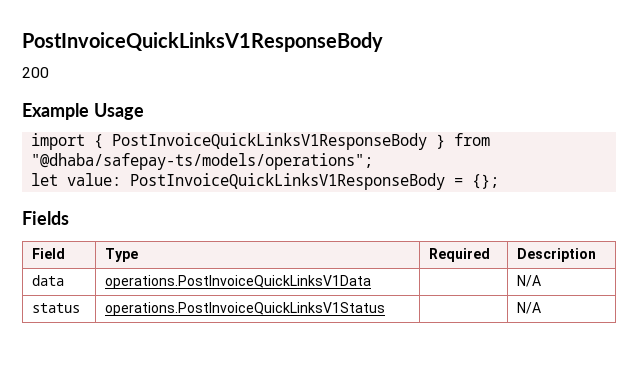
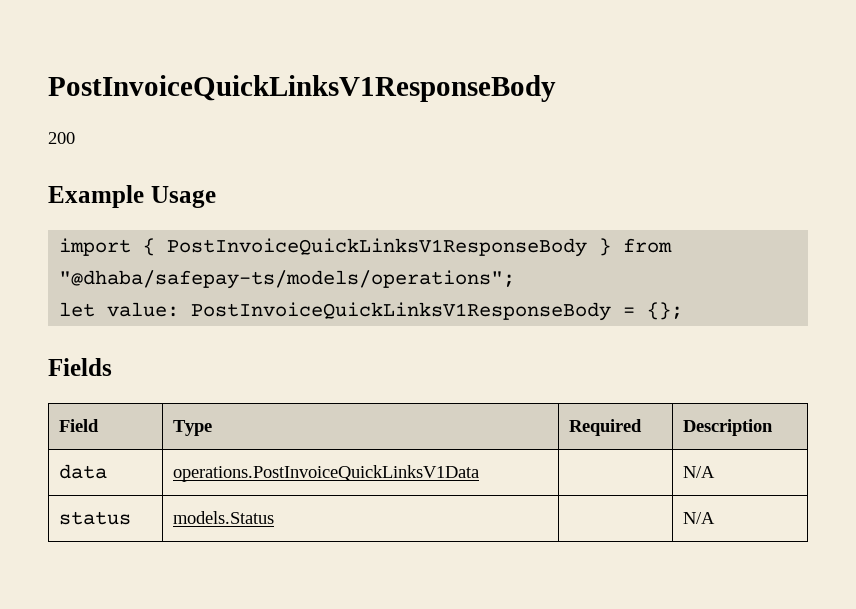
[104,302,385,316] operations.PostInvoiceQuickLinksV1Status -> [172,511,274,524] models.Status

